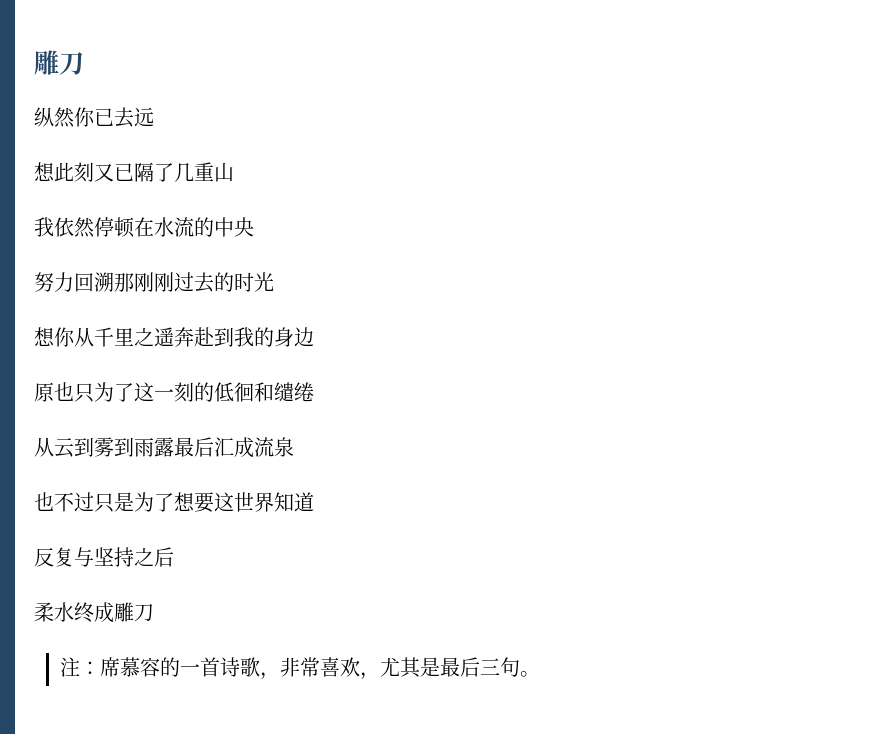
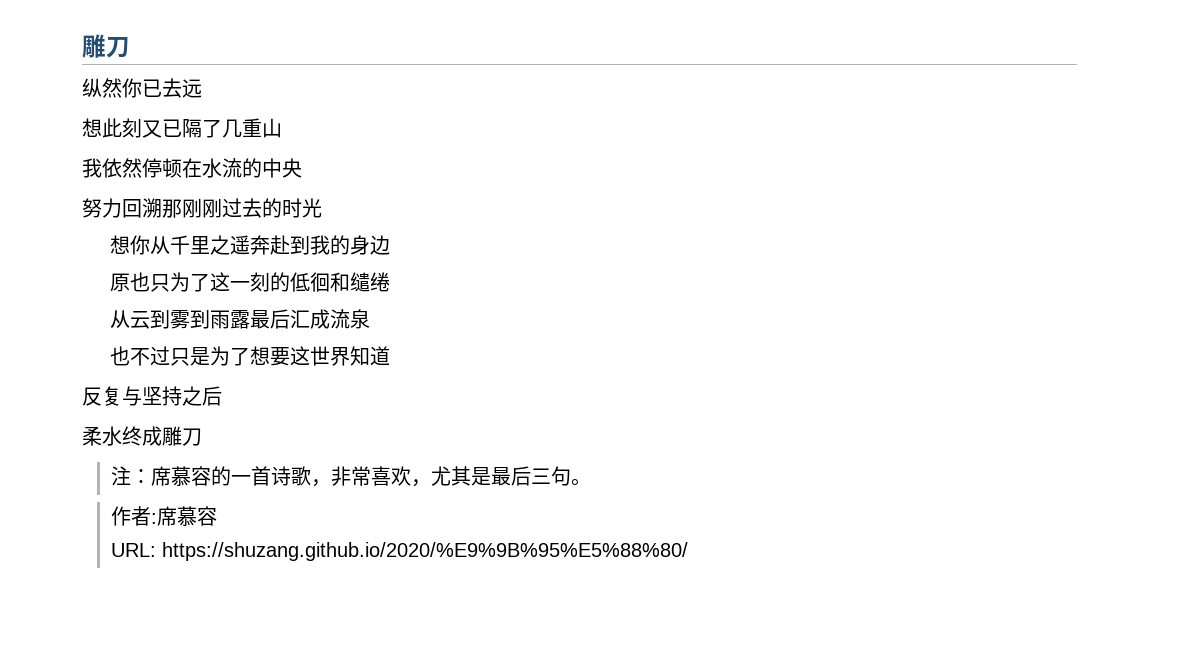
(541, 674) none -> [110,506,217,526] [110,542,688,561] // 作者:席慕容 // URL: https://shuzang.github.io/2020/%E9%9B%95%E5%88%80/

